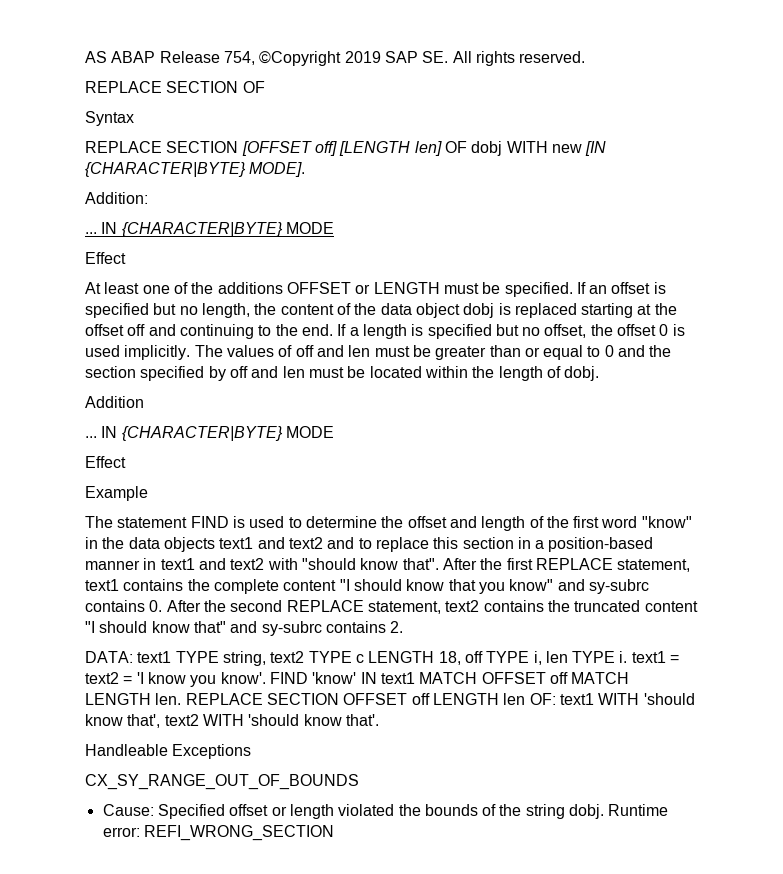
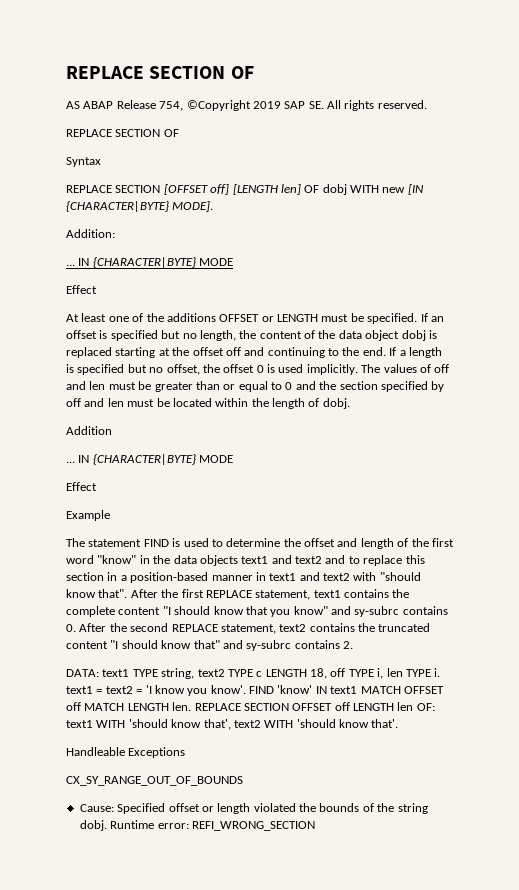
(85, 57) none -> [66,66,254,79] REPLACE SECTION OF //

